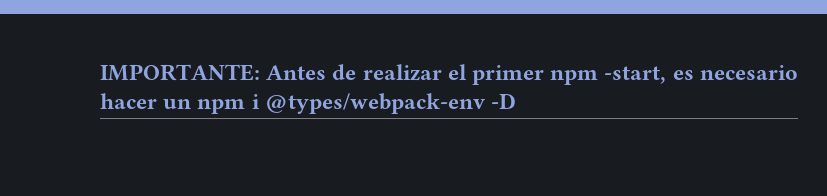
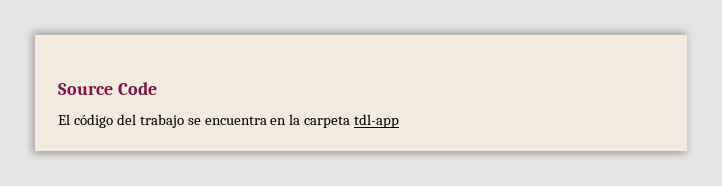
[100,64,798,85] [100,93,517,114] IMPORTANTE: Antes de realizar el primer npm -start, es necesario hacer un npm i @types/webpack-env -D -> [58,82,157,95] [58,114,400,128] Source Code // El código del trabajo se encuentra en la carpeta tdl-app

